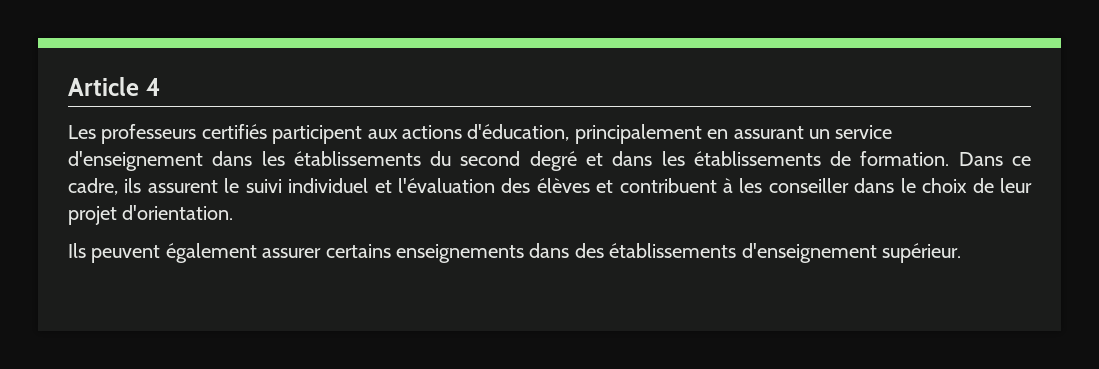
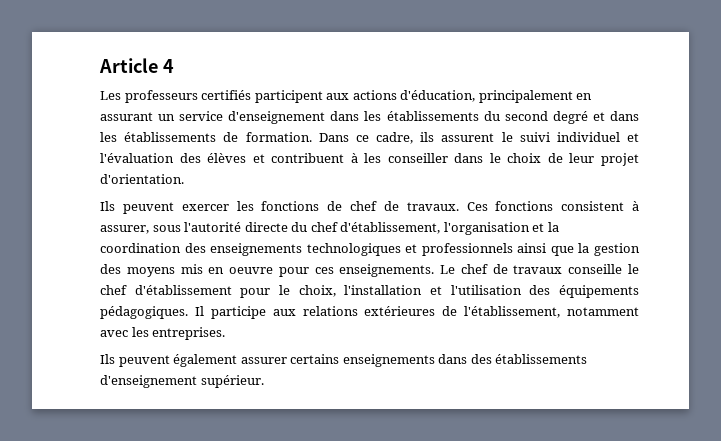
(234, 212) none -> [100,201,639,214] [100,222,559,235] [100,243,640,256] [100,264,639,277] [100,285,639,298] [100,306,639,319] [100,327,226,340] // Ils peuvent exercer les fonctions de chef de travaux. Ces fonctions consistent à assurer, sous l'autorité directe du chef d'établissement, l'organisation et la coordination des enseignements technologiques et professionnels ainsi que la gestion des moyens mis en oeuvre pour ces enseignements. Le chef de travaux conseille le chef d'établissement pour le choix, l'installation et l'utilisation des équipements pédagogiques. Il participe aux relations extérieures de l'établissement, notamment avec les entreprises.

